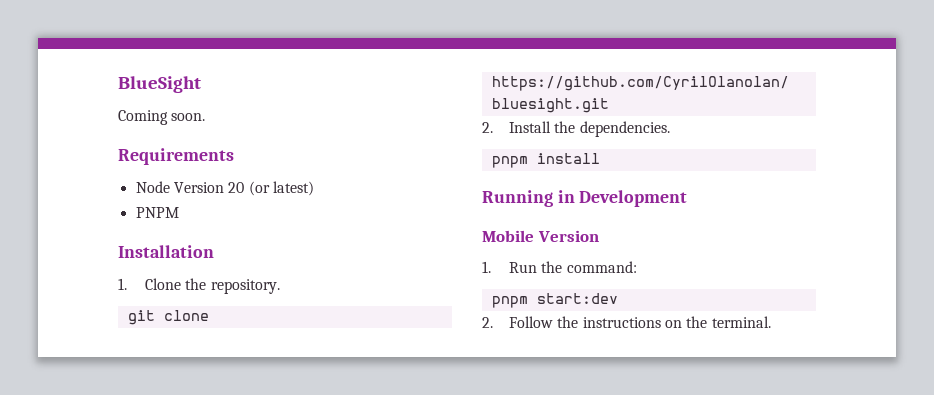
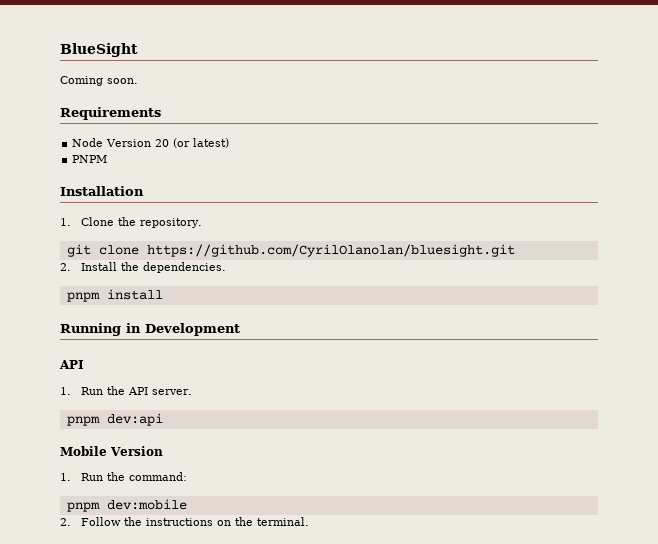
(688, 198) none -> [59,360,84,369] [60,386,193,395] [66,413,163,426] // API // 1. Run the API server. // pnpm dev:api
[536,293,618,304] start:dev -> [106,499,187,510] dev:mobile

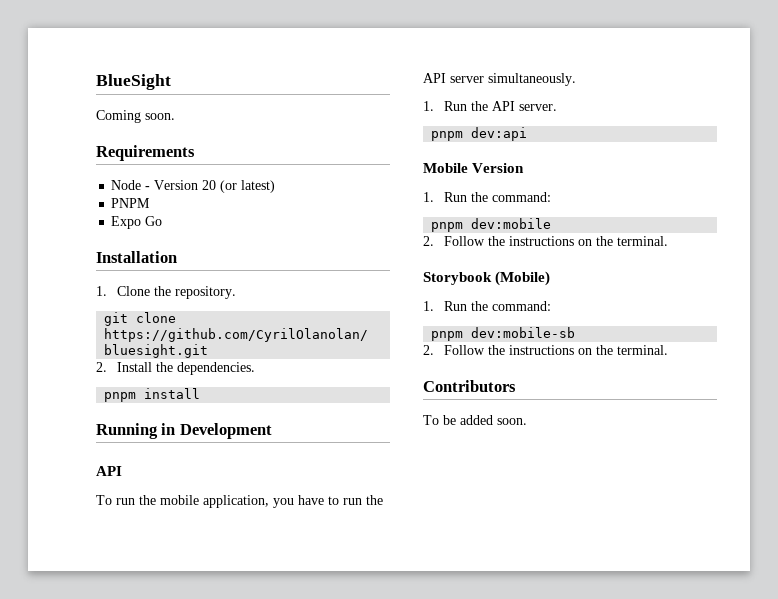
(104, 142) none -> [145,186,151,190] -
(108, 159) none -> [111,216,163,229] // Expo Go
(84, 364) none -> [96,495,383,508] [423,73,576,86] // To run the mobile application, you have to run the API server simultaneously.
(310, 521) none -> [423,271,551,286] [423,301,552,311] [431,327,576,341] [423,345,669,355] [423,380,516,392] [423,415,527,425] // Storybook (Mobile) // 1. Run the command: // pnpm dev:mobile-sb // 2. Follow the instructions on the terminal. // Contributors // To be added soon.

